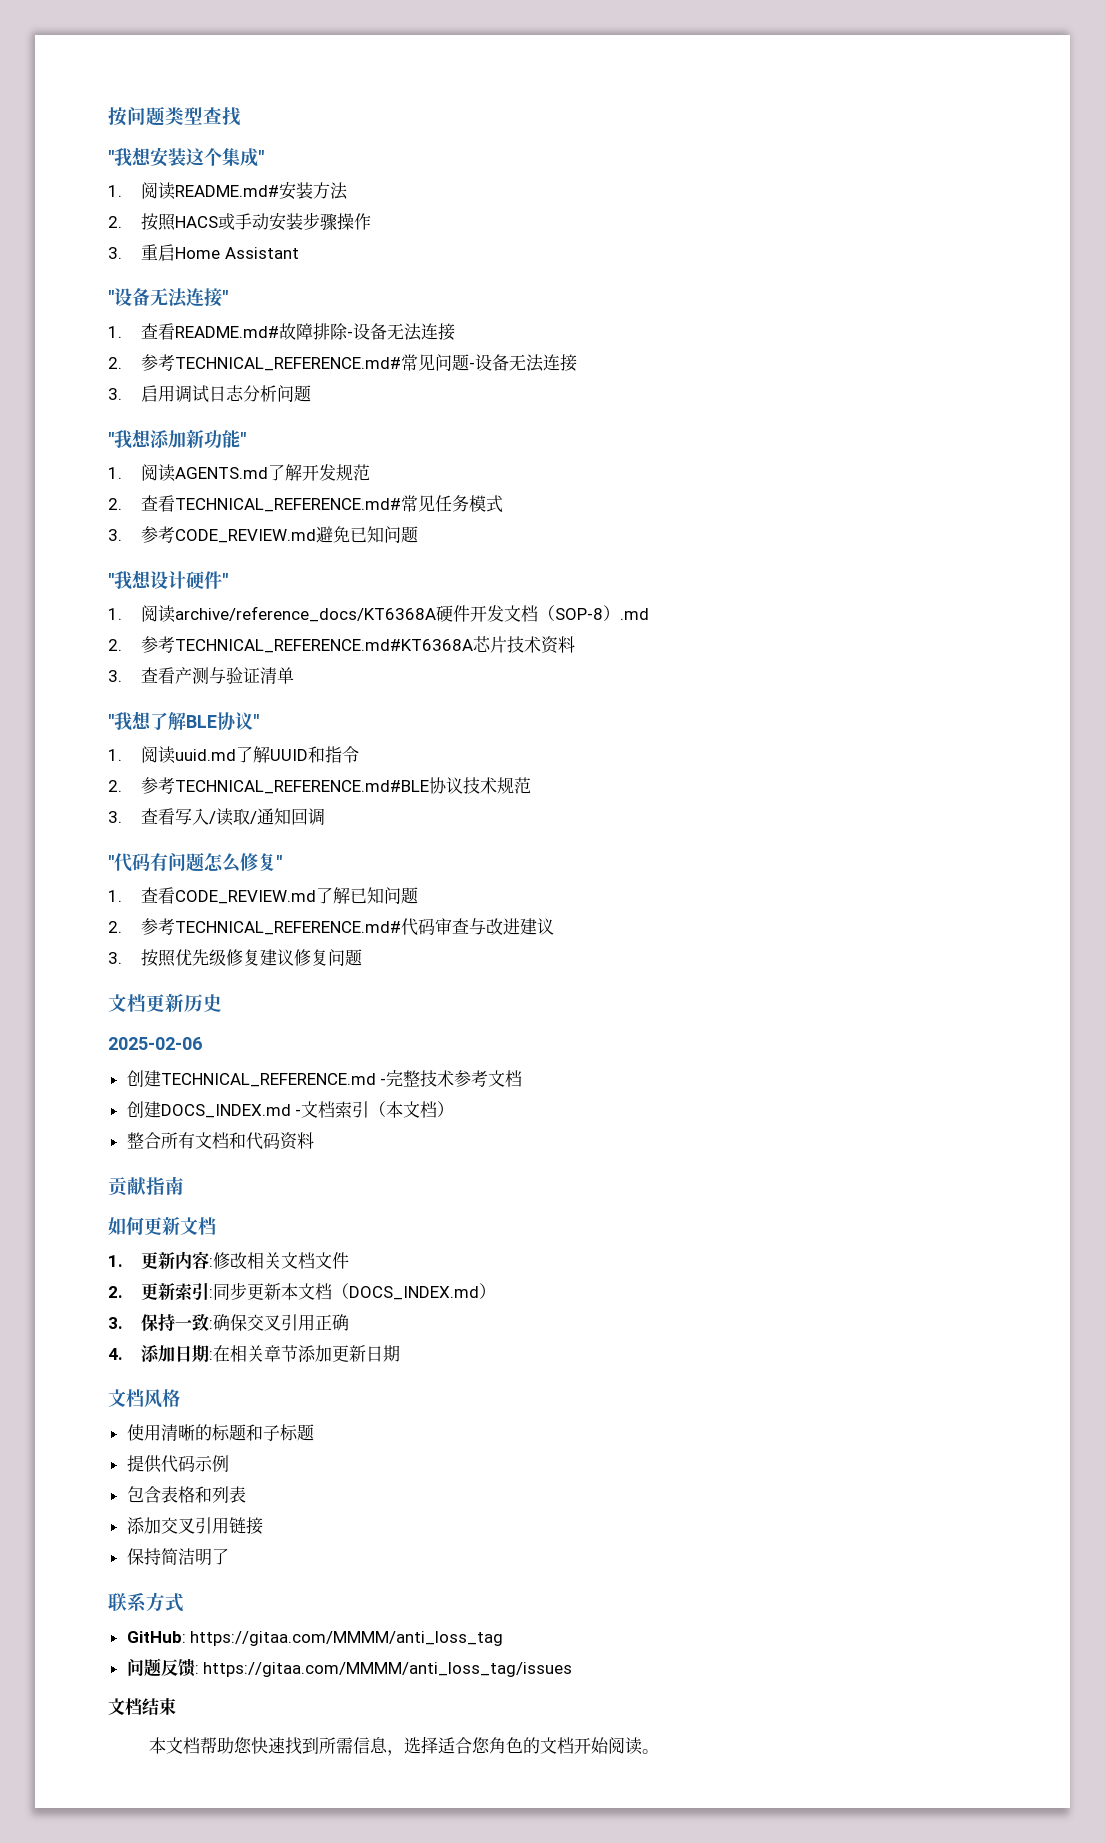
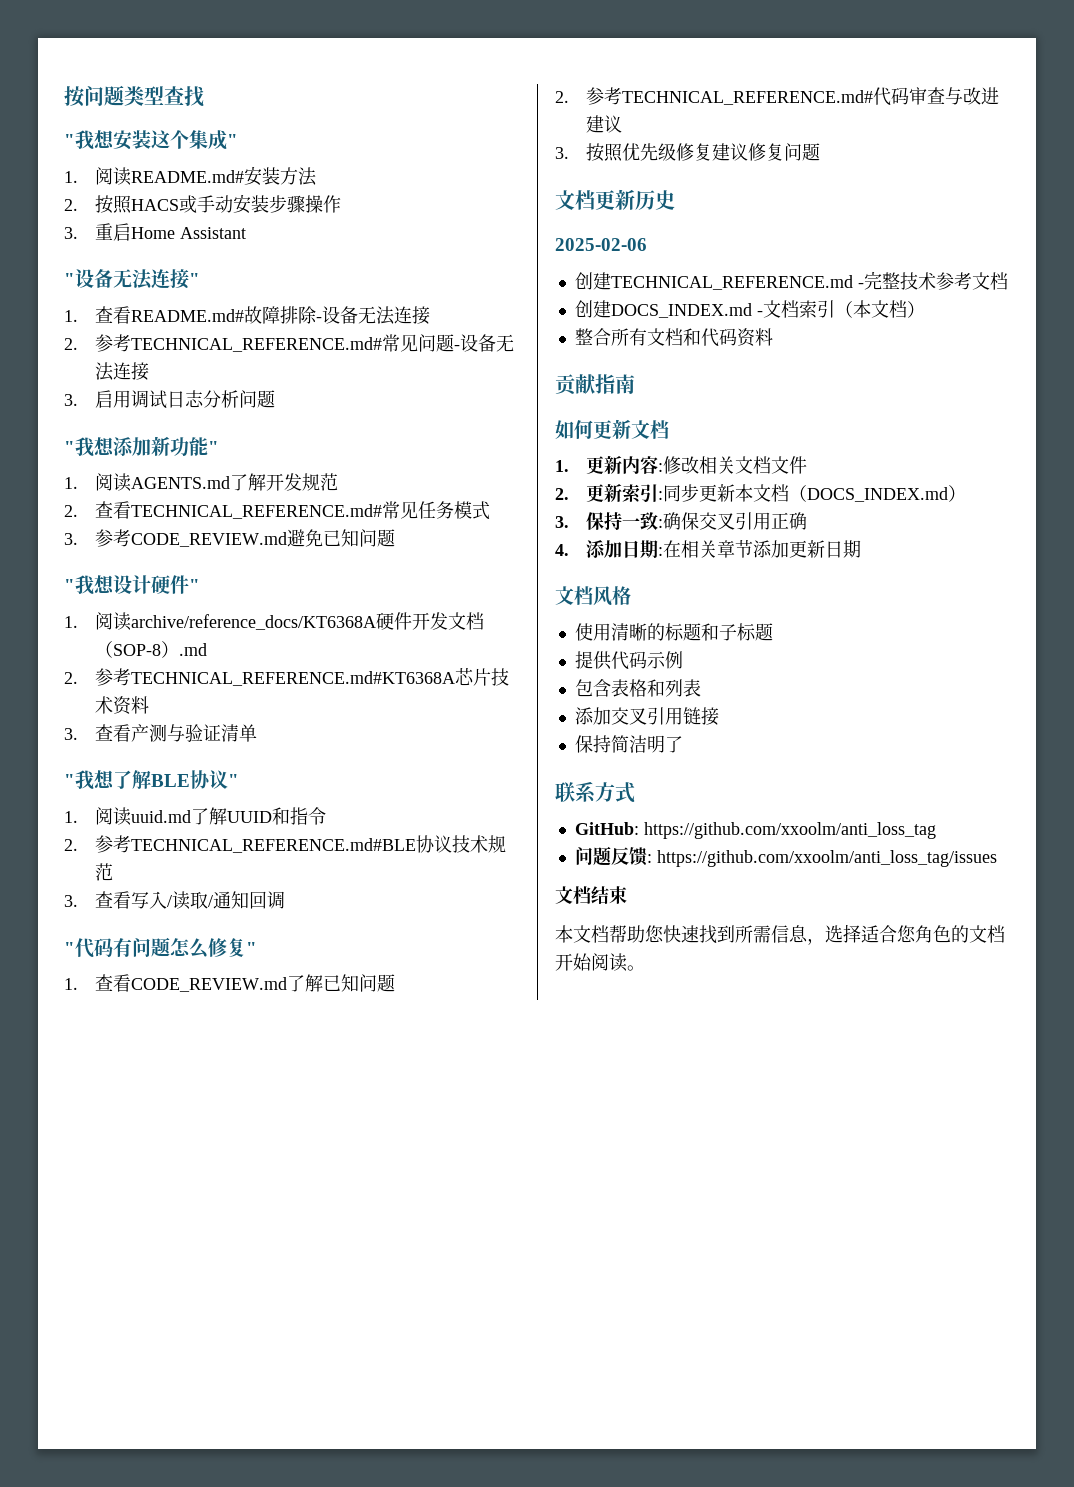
[190,1631,504,1646] https://gitaa.com/MMMM/anti_loss_tag -> [643,822,936,839] https://github.com/xxoolm/anti_loss_tag
[203,1662,573,1677] https://gitaa.com/MMMM/anti_loss_tag/issues -> [656,850,997,867] https://github.com/xxoolm/anti_loss_tag/issues

